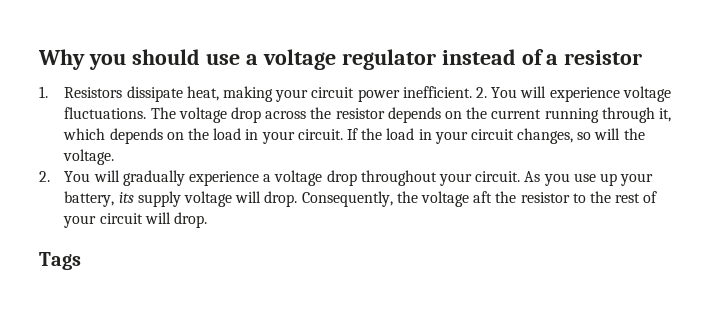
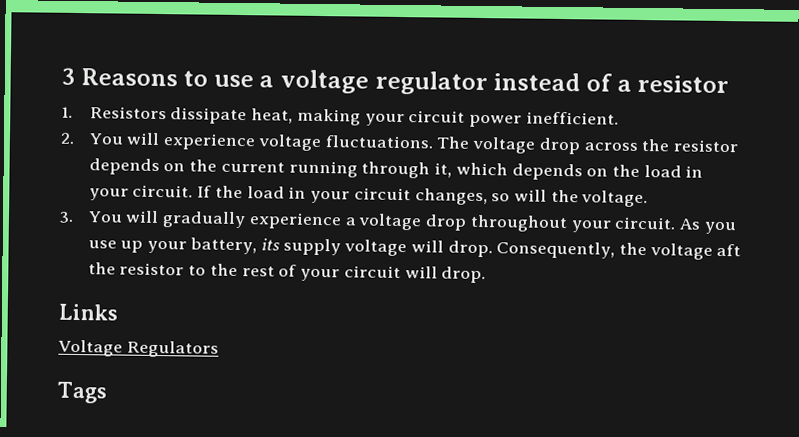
[38,49,200,70] Why you should -> [61,67,209,87] 3 Reasons to
(472, 92) none -> (619, 118) //
[39,171,50,182] 2. -> [59,211,74,223] 3.
(208, 220) none -> [58,303,118,321] [58,339,219,358] // Links // Voltage Regulators

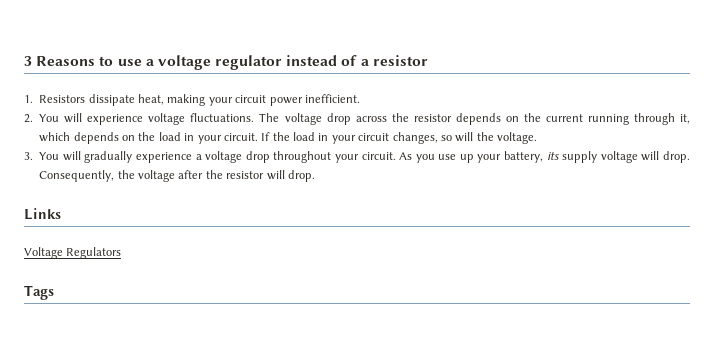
[716,243,742,257] [87,262,401,282] aft the resistor to the rest of your circuit -> [178,170,265,179] after the resistor

